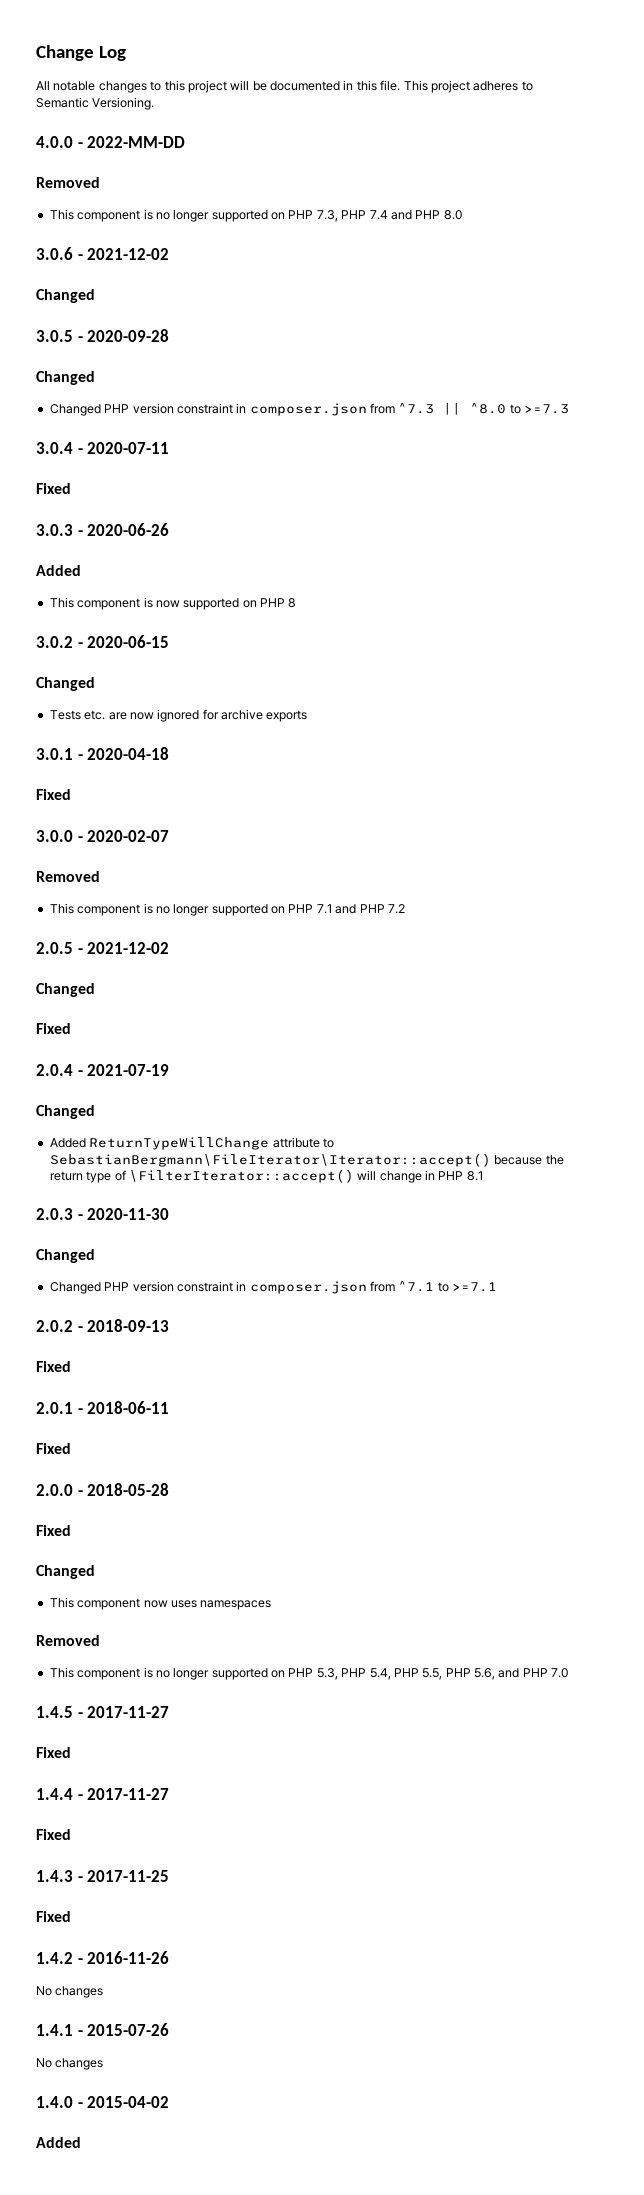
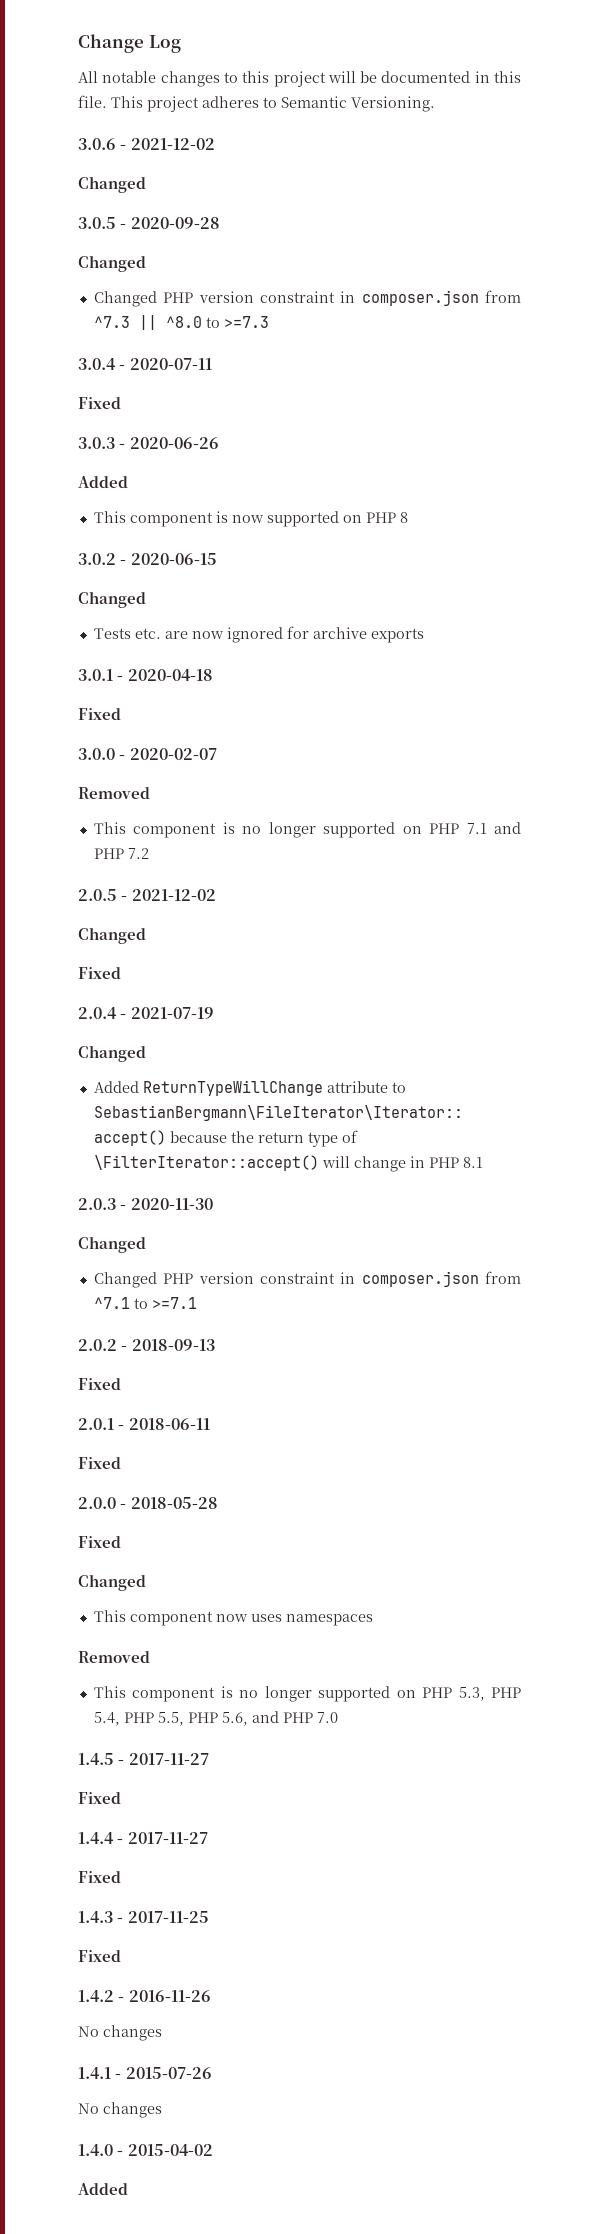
[36,136,186,148] [36,177,100,188] [49,209,462,222] // 4.0.0 - 2022-MM-DD // Removed // This component is no longer supported on PHP 7.3, PHP 7.4 and PHP 8.0 -> (435, 104) none

